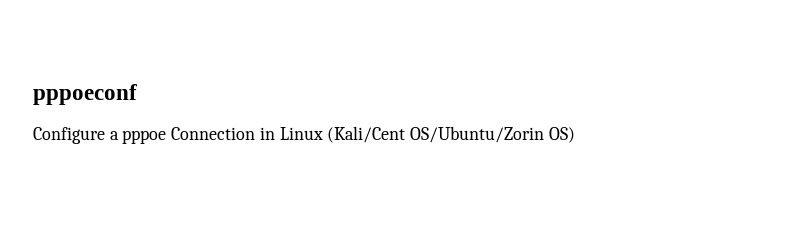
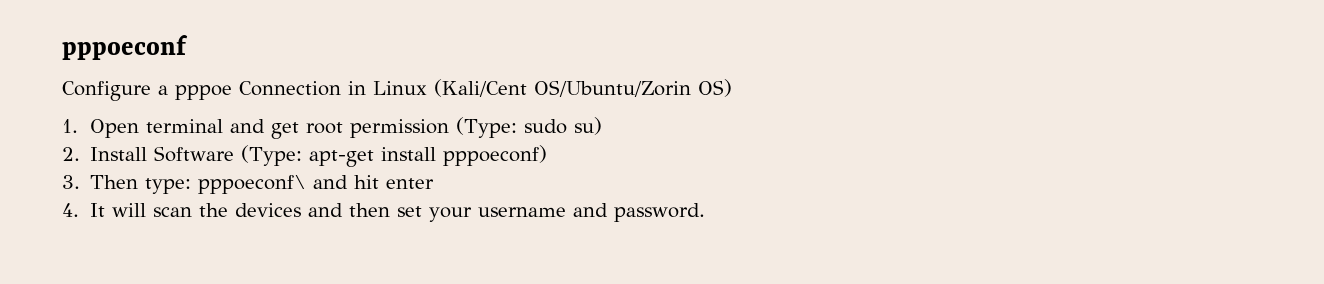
(575, 135) none -> [62,117,603,139] [62,145,548,167] [62,175,435,194] [62,203,706,222] // 1. Open terminal and get root permission (Type: sudo su) // 2. Install Software (Type: apt-get install pppoeconf) // 3. Then type: pppoeconf\ and hit enter // 4. It will scan the devices and then set your username and password.

